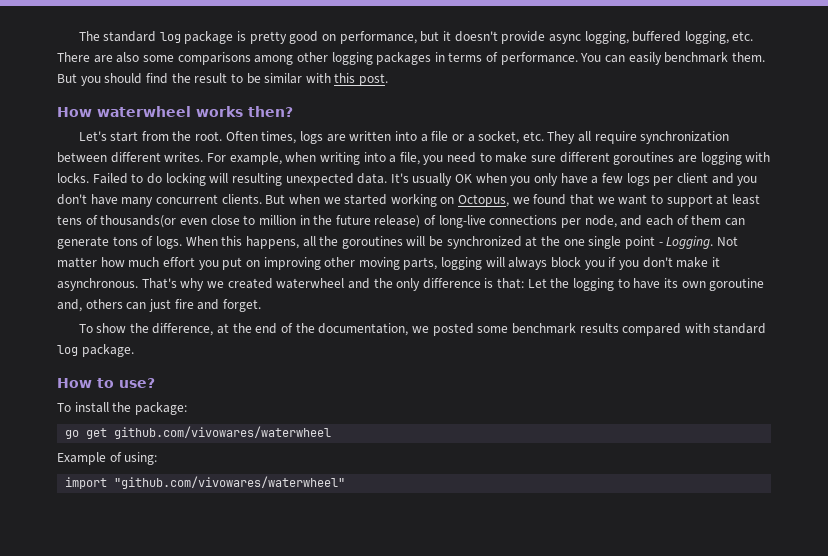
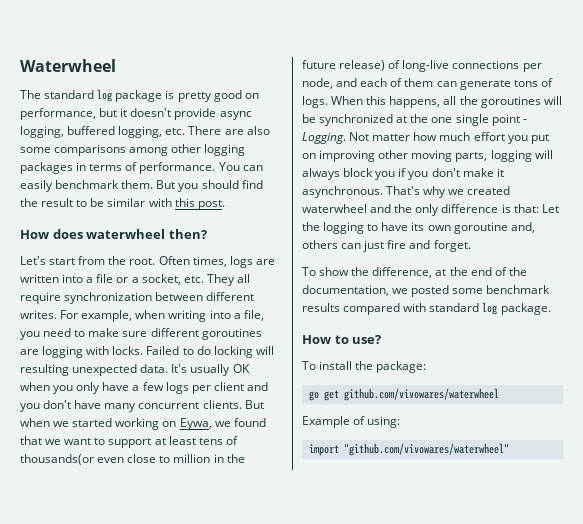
(78, 36) none -> [20,59,116,72] Waterwheel //
[97,106,243,117] waterwheel works -> [52,229,166,239] does waterwheel
[458,194,510,207] Octopus, -> [179,418,212,430] Eywa,

